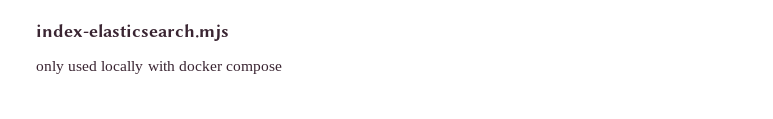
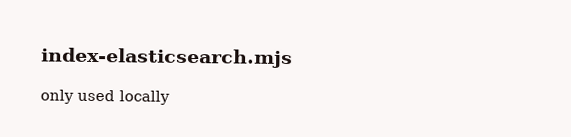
[147,61,282,74] with docker compose -> (170, 97) none

